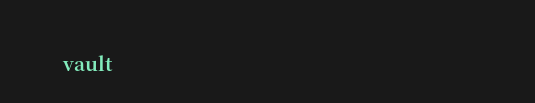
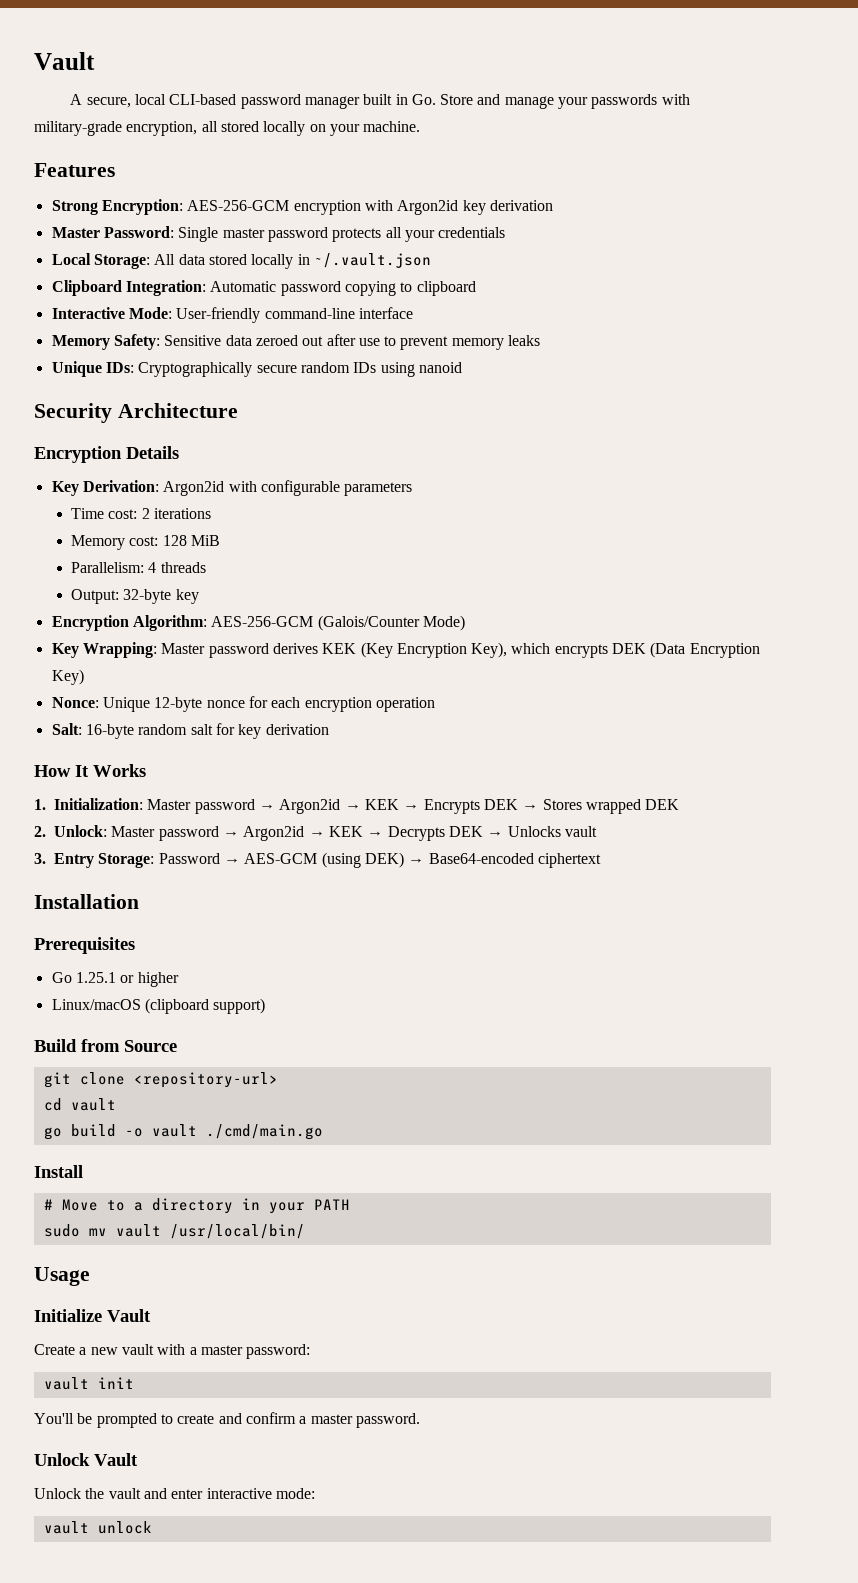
[62,55,113,71] vault -> [34,52,95,70] [70,94,690,109] [34,121,421,136] [34,163,115,177] [51,199,553,215] [51,226,506,242] [51,253,431,269] [51,280,476,296] [51,307,413,323] [51,334,541,350] [51,361,462,377] [34,403,238,423] [34,446,179,463] [51,480,413,496] [70,508,211,519] [70,535,220,550] [70,562,206,573] [70,589,199,604] [51,615,465,631] [51,642,760,658] [51,669,84,685] [51,696,435,712] [51,723,329,739] [34,764,146,777] [34,798,680,814] [34,825,597,841] [34,852,601,868] [34,894,139,909] [34,937,135,954] [51,972,179,987] [51,998,266,1014] [34,1039,177,1052] [43,1072,278,1088] [43,1098,116,1111] [43,1124,323,1140] [34,1165,83,1178] [43,1198,350,1214] [43,1224,305,1239] [34,1267,90,1286] [34,1309,151,1322] [34,1344,311,1359] [43,1377,134,1390] [34,1412,420,1428] [34,1453,138,1466] [34,1488,315,1499] [43,1521,152,1534] Vault // A secure, local CLI-based password manager built in Go. Store and manage your passwords with military-grade encryption, all stored locally on your machine. // Features // Strong Encryption: AES-256-GCM encryption with Argon2id key derivation // Master Password: Single master password protects all your credentials // Local Storage: All data stored locally in ~/.vault.json // Clipboard Integration: Automatic password copying to clipboard // Interactive Mode: User-friendly command-line interface // Memory Safety: Sensitive data zeroed out after use to prevent memory leaks // Unique IDs: Cryptographically secure random IDs using nanoid // Security Architecture // Encryption Details // Key Derivation: Argon2id with configurable parameters // Time cost: 2 iterations // Memory cost: 128 MiB // Parallelism: 4 threads // Output: 32-byte key // Encryption Algorithm: AES-256-GCM (Galois/Counter Mode) // Key Wrapping: Master password derives KEK (Key Encryption Key), which encrypts DEK (Data Encryption Key) // Nonce: Unique 12-byte nonce for each encryption operation // Salt: 16-byte random salt for key derivation // How It Works // 1. Initialization: Master password → Argon2id → KEK → Encrypts DEK → Stores wrapped DEK // 2. Unlock: Master password → Argon2id → KEK → Decrypts DEK → Unlocks vault // 3. Entry Storage: Password → AES-GCM (using DEK) → Base64-encoded ciphertext // Installation // Prerequisites // Go 1.25.1 or higher // Linux/macOS (clipboard support) // Build from Source // git clone <repository-url> // cd vault // go build -o vault ./cmd/main.go // Install // # Move to a directory in your PATH // sudo mv vault /usr/local/bin/ // Usage // Initialize Vault // Create a new vault with a master password: // vault init // You'll be prompted to create and confirm a master password. // Unlock Vault // Unlock the vault and enter interactive mode: // vault unlock

